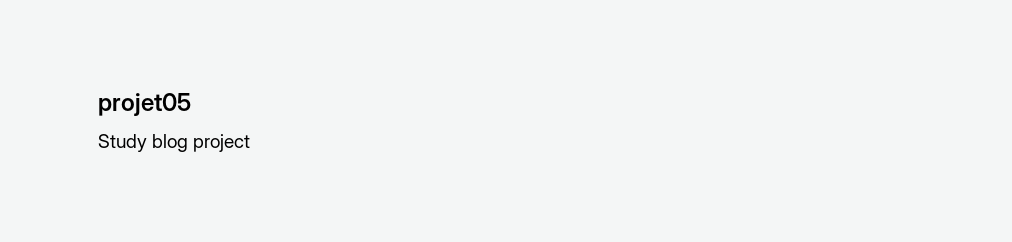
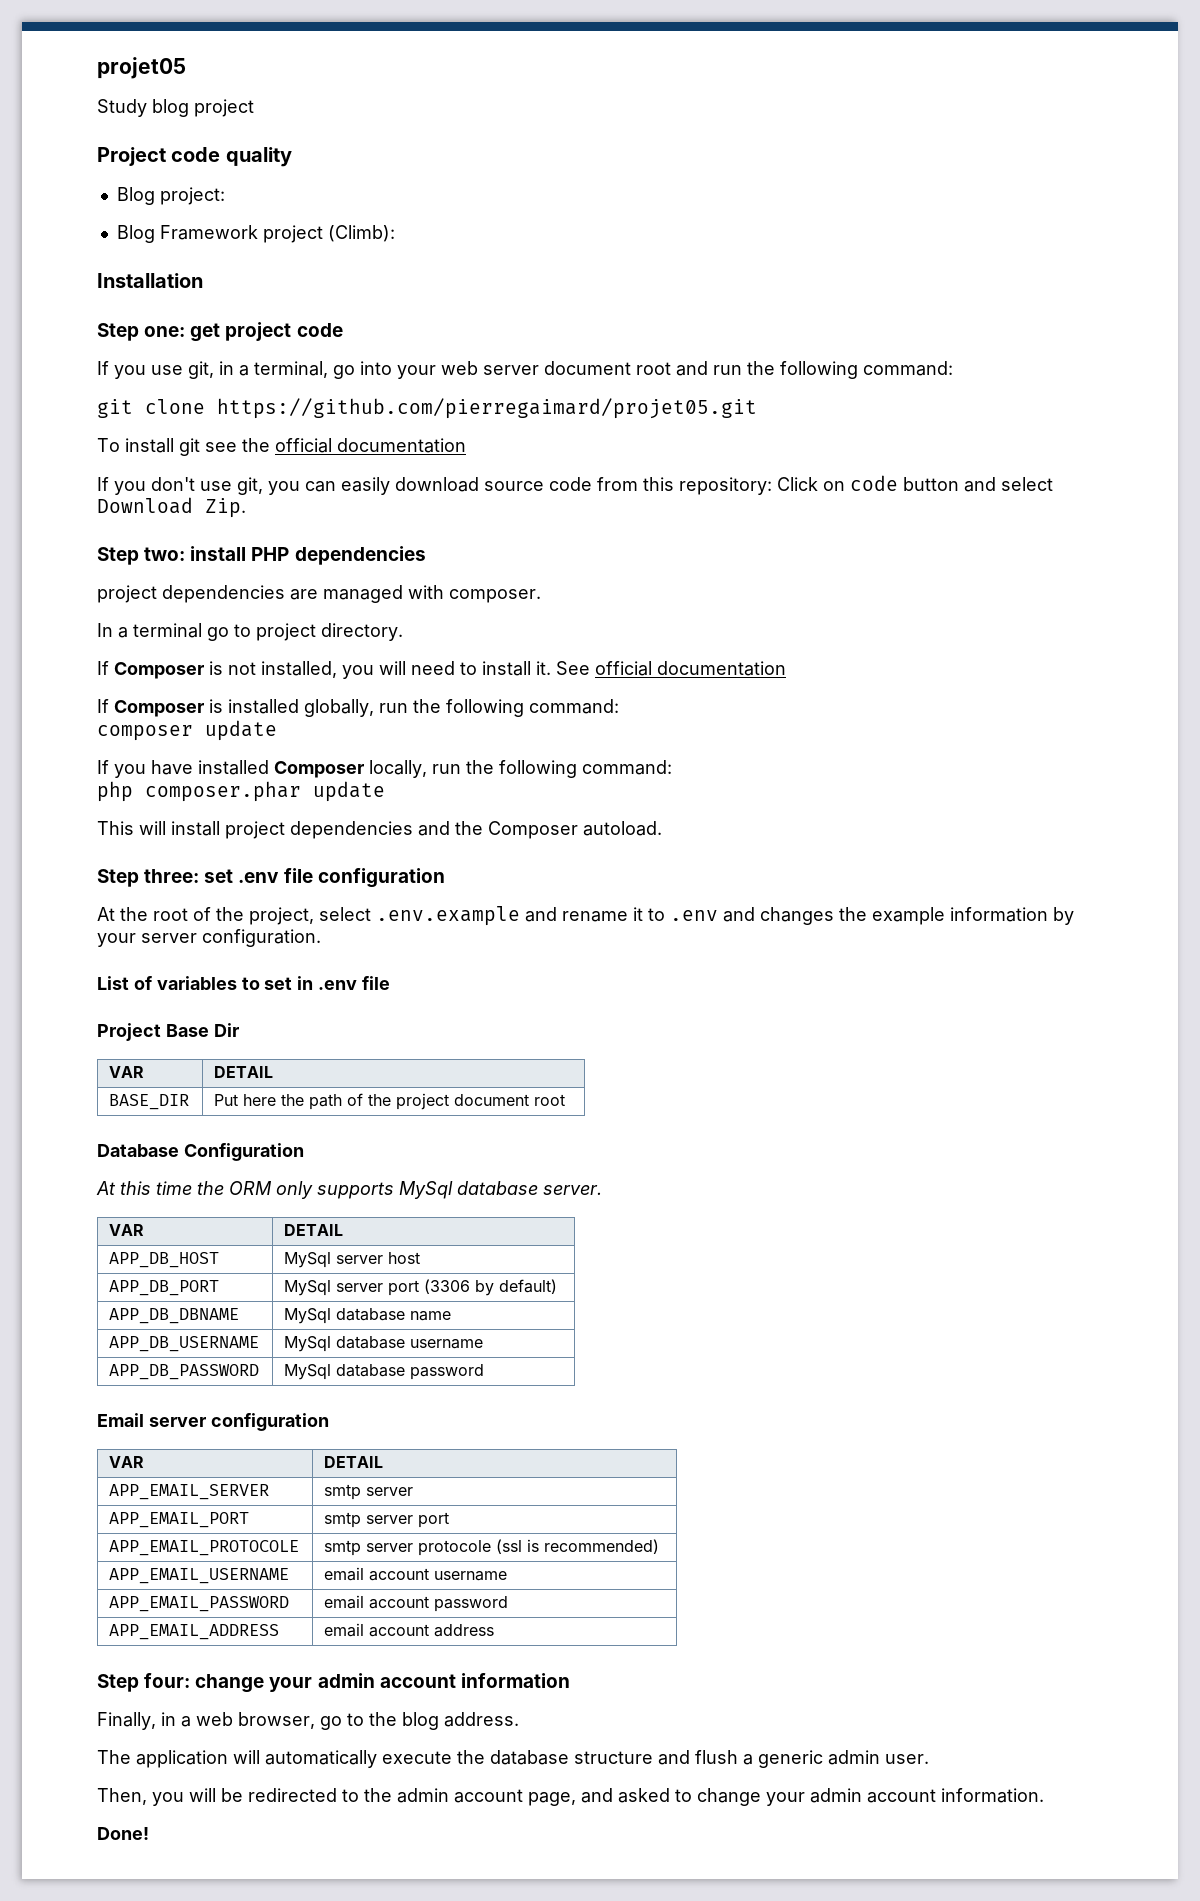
(251, 143) none -> [97,147,292,167] [116,187,225,205] [116,225,395,243] [97,273,203,288] [97,322,343,342] [97,361,953,379] [97,398,757,419] [97,438,466,456] [97,475,1053,495] [97,497,246,518] [97,546,426,565] [97,585,541,603] [97,623,403,641] [97,661,786,679] [97,699,619,717] [97,720,277,741] [97,760,672,778] [97,781,385,802] [97,821,662,839] [97,868,445,888] [97,906,1074,926] [97,929,321,947] [97,976,391,990] [97,1023,239,1041] [109,1066,145,1078] [214,1066,274,1078] [109,1094,190,1110] [214,1093,566,1110] [97,1143,304,1161] [96,1181,602,1199] [109,1224,145,1236] [284,1224,344,1236] [109,1252,220,1268] [284,1252,421,1268] [109,1280,220,1296] [284,1279,558,1296] [109,1308,240,1324] [284,1308,452,1324] [109,1336,260,1352] [284,1336,484,1352] [109,1364,260,1380] [284,1364,485,1380] [97,1413,329,1431] [109,1456,145,1468] [324,1456,384,1468] [109,1484,270,1500] [324,1484,414,1500] [109,1512,250,1528] [324,1512,450,1528] [109,1540,300,1556] [324,1539,660,1556] [109,1568,290,1584] [324,1567,508,1581] [109,1596,290,1612] [324,1595,509,1612] [109,1624,280,1640] [324,1623,495,1637] [97,1673,570,1693] [97,1712,519,1730] [97,1750,929,1768] [97,1788,1044,1806] [97,1827,149,1840] // Project code quality // Blog project: // Blog Framework project (Climb): // Installation // Step one: get project code // If you use git, in a terminal, go into your web server document root and run the following command: // git clone https://github.com/pierregaimard/projet05.git // To install git see the official documentation // If you don't use git, you can easily download source code from this repository: Click on code button and select Download Zip. // Step two: install PHP dependencies // project dependencies are managed with composer. // In a terminal go to project directory. // If Composer is not installed, you will need to install it. See official documentation // If Composer is installed globally, run the following command: // composer update // If you have installed Composer locally, run the following command: // php composer.phar update // This will install project dependencies and the Composer autoload. // Step three: set .env file configuration // At the root of the project, select .env.example and rename it to .env and changes the example information by your server configuration. // List of variables to set in .env file // Project Base Dir // VAR | DETAIL // BASE_DIR | Put here the path of the project document root // Database Configuration // At this time the ORM only supports MySql database server. // VAR | DETAIL // APP_DB_HOST | MySql server host // APP_DB_PORT | MySql server port (3306 by default) // APP_DB_DBNAME | MySql database name // APP_DB_USERNAME | MySql database username // APP_DB_PASSWORD | MySql database password // Email server configuration // VAR | DETAIL // APP_EMAIL_SERVER | smtp server // APP_EMAIL_PORT | smtp server port // APP_EMAIL_PROTOCOLE | smtp server protocole (ssl is recommended) // APP_EMAIL_USERNAME | email account username // APP_EMAIL_PASSWORD | email account password // APP_EMAIL_ADDRESS | email account address // Step four: change your admin account information // Finally, in a web browser, go to the blog address. // The application will automatically execute the database structure and flush a generic admin user. // Then, you will be redirected to the admin account page, and asked to change your admin account information. // Done!

